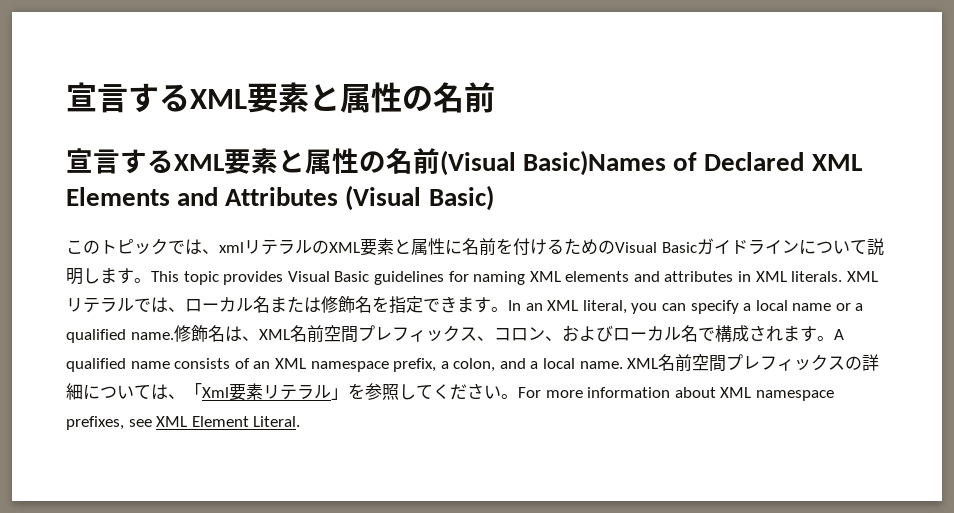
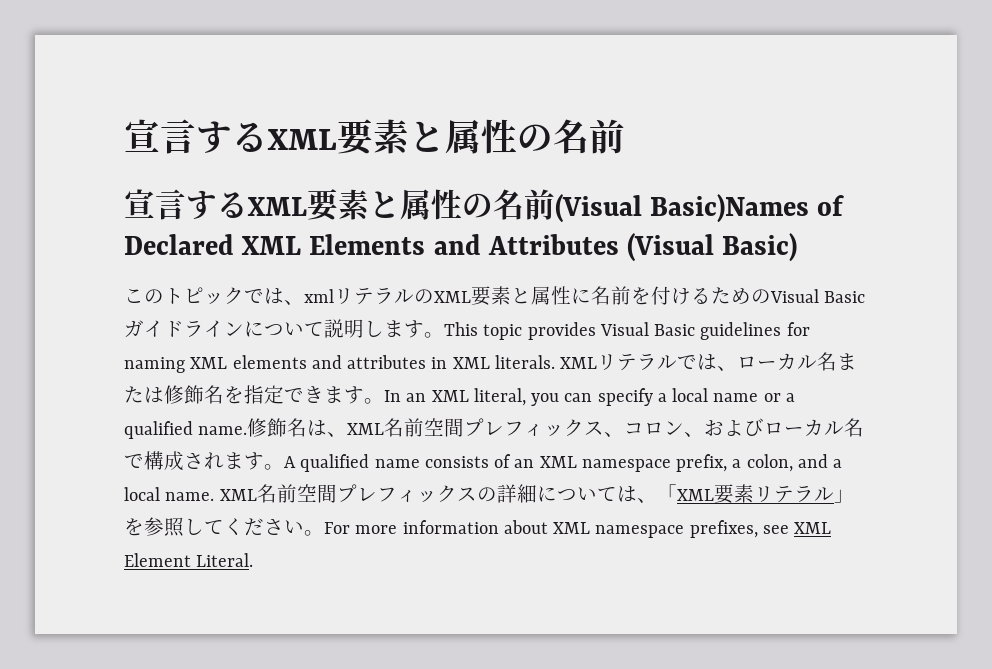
[202,387,229,398] Xml -> [676,489,714,501] XML

